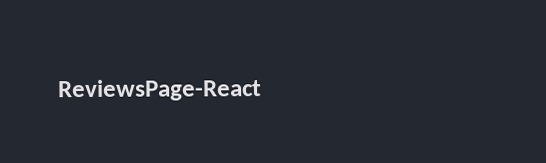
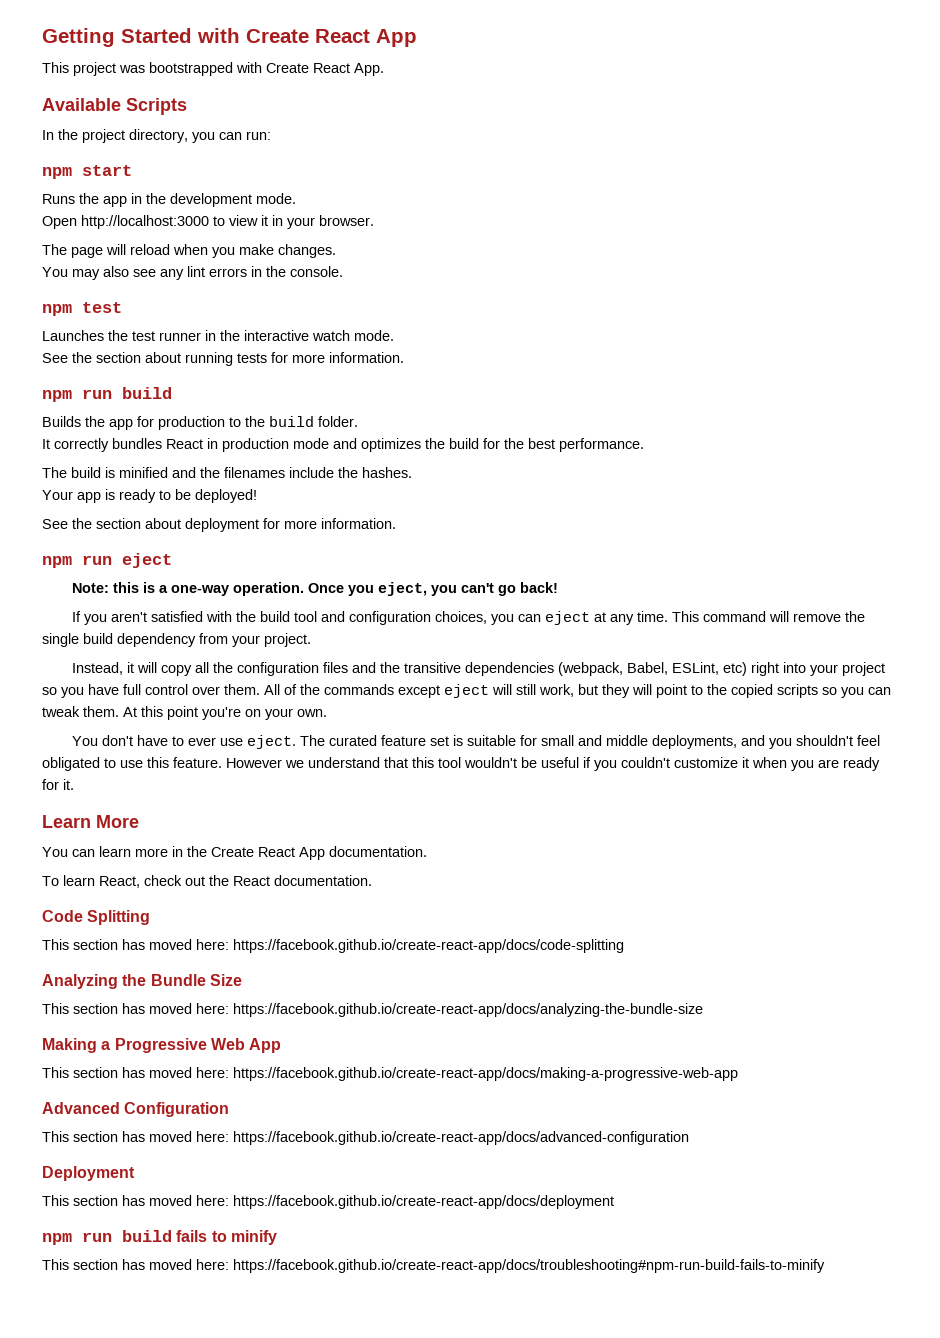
[57,79,262,102] ReviewsPage-React -> [42,28,417,47] [42,62,384,76] [42,98,187,115] [42,129,271,143] [42,165,132,179] [42,193,296,207] [42,215,374,229] [42,244,336,258] [42,266,343,280] [42,302,122,316] [42,330,394,341] [42,352,404,366] [42,387,172,402] [42,416,358,430] [42,438,644,452] [42,467,412,478] [42,489,257,503] [42,518,396,532] [42,553,172,568] [71,582,558,596] [71,611,865,625] [42,633,311,647] [71,662,885,676] [42,684,891,698] [42,706,327,720] [71,735,880,749] [42,757,880,771] [42,779,74,790] [42,815,139,828] [42,846,427,860] [42,875,372,888] [42,910,151,925] [42,939,624,953] [42,974,242,989] [42,1003,703,1017] [42,1038,282,1053] [42,1067,738,1081] [42,1102,230,1117] [42,1131,689,1145] [42,1166,135,1181] [42,1195,614,1209] [42,1230,277,1245] [42,1259,825,1273] Getting Started with Create React App // This project was bootstrapped with Create React App. // Available Scripts // In the project directory, you can run: // npm start // Runs the app in the development mode. // Open http://localhost:3000 to view it in your browser. // The page will reload when you make changes. // You may also see any lint errors in the console. // npm test // Launches the test runner in the interactive watch mode. // See the section about running tests for more information. // npm run build // Builds the app for production to the build folder. // It correctly bundles React in production mode and optimizes the build for the best performance. // The build is minified and the filenames include the hashes. // Your app is ready to be deployed! // See the section about deployment for more information. // npm run eject // Note: this is a one-way operation. Once you eject, you can't go back! // If you aren't satisfied with the build tool and configuration choices, you can eject at any time. This command will remove the single build dependency from your project. // Instead, it will copy all the configuration files and the transitive dependencies (webpack, Babel, ESLint, etc) right into your project so you have full control over them. All of the commands except eject will still work, but they will point to the copied scripts so you can tweak them. At this point you're on your own. // You don't have to ever use eject. The curated feature set is suitable for small and middle deployments, and you shouldn't feel obligated to use this feature. However we understand that this tool wouldn't be useful if you couldn't customize it when you are ready for it. // Learn More // You can learn more in the Create React App documentation. // To learn React, check out the React documentation. // Code Splitting // This section has moved here: https://facebook.github.io/create-react-app/docs/code-splitting // Analyzing the Bundle Size // This section has moved here: https://facebook.github.io/create-react-app/docs/analyzing-the-bundle-size // Making a Progressive Web App // This section has moved here: https://facebook.github.io/create-react-app/docs/making-a-progressive-web-app // Advanced Configuration // This section has moved here: https://facebook.github.io/create-react-app/docs/advanced-configuration // Deployment // This section has moved here: https://facebook.github.io/create-react-app/docs/deployment // npm run build fails to minify // This section has moved here: https://facebook.github.io/create-react-app/docs/troubleshooting#npm-run-build-fails-to-minify

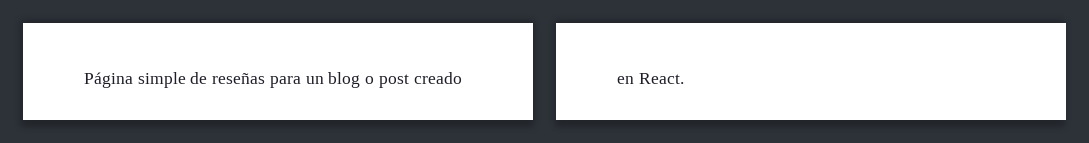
[42,28,417,47] [42,62,384,76] [42,98,187,115] [42,129,271,143] [42,165,132,179] [42,193,296,207] [42,215,374,229] [42,244,336,258] [42,266,343,280] [42,302,122,316] [42,330,394,341] [42,352,404,366] [42,387,172,402] [42,416,358,430] [42,438,644,452] [42,467,412,478] [42,489,257,503] [42,518,396,532] [42,553,172,568] [71,582,558,596] [71,611,865,625] [42,633,311,647] [71,662,885,676] [42,684,891,698] [42,706,327,720] [71,735,880,749] [42,757,880,771] [42,779,74,790] [42,815,139,828] [42,846,427,860] [42,875,372,888] [42,910,151,925] [42,939,624,953] [42,974,242,989] [42,1003,703,1017] [42,1038,282,1053] [42,1067,738,1081] [42,1102,230,1117] [42,1131,689,1145] [42,1166,135,1181] [42,1195,614,1209] [42,1230,277,1245] [42,1259,825,1273] Getting Started with Create React App // This project was bootstrapped with Create React App. // Available Scripts // In the project directory, you can run: // npm start // Runs the app in the development mode. // Open http://localhost:3000 to view it in your browser. // The page will reload when you make changes. // You may also see any lint errors in the console. // npm test // Launches the test runner in the interactive watch mode. // See the section about running tests for more information. // npm run build // Builds the app for production to the build folder. // It correctly bundles React in production mode and optimizes the build for the best performance. // The build is minified and the filenames include the hashes. // Your app is ready to be deployed! // See the section about deployment for more information. // npm run eject // Note: this is a one-way operation. Once you eject, you can't go back! // If you aren't satisfied with the build tool and configuration choices, you can eject at any time. This command will remove the single build dependency from your project. // Instead, it will copy all the configuration files and the transitive dependencies (webpack, Babel, ESLint, etc) right into your project so you have full control over them. All of the commands except eject will still work, but they will point to the copied scripts so you can tweak them. At this point you're on your own. // You don't have to ever use eject. The curated feature set is suitable for small and middle deployments, and you shouldn't feel obligated to use this feature. However we understand that this tool wouldn't be useful if you couldn't customize it when you are ready for it. // Learn More // You can learn more in the Create React App documentation. // To learn React, check out the React documentation. // Code Splitting // This section has moved here: https://facebook.github.io/create-react-app/docs/code-splitting // Analyzing the Bundle Size // This section has moved here: https://facebook.github.io/create-react-app/docs/analyzing-the-bundle-size // Making a Progressive Web App // This section has moved here: https://facebook.github.io/create-react-app/docs/making-a-progressive-web-app // Advanced Configuration // This section has moved here: https://facebook.github.io/create-react-app/docs/advanced-configuration // Deployment // This section has moved here: https://facebook.github.io/create-react-app/docs/deployment // npm run build fails to minify // This section has moved here: https://facebook.github.io/create-react-app/docs/troubleshooting#npm-run-build-fails-to-minify -> [84,72,684,88] Página simple de reseñas para un blog o post creado en React.

